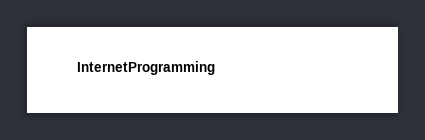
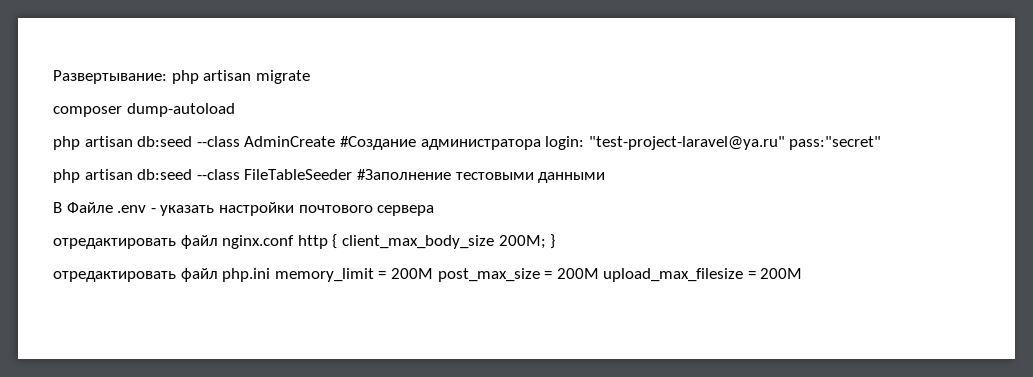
[77,61,215,75] InternetProgramming -> [53,70,310,84] [53,103,235,117] [53,136,882,150] [53,169,606,183] [53,202,435,216] [53,234,556,249] [53,268,803,282] Развертывание: php artisan migrate // composer dump-autoload // php artisan db:seed --class AdminCreate #Создание администратора login: "test-project-laravel@ya.ru" pass:"secret" // php artisan db:seed --class FileTableSeeder #Заполнение тестовыми данными // В Файле .env - указать настройки почтового сервера // отредактировать файл nginx.conf http { client_max_body_size 200M; } // отредактировать файл php.ini memory_limit = 200M post_max_size = 200M upload_max_filesize = 200M

